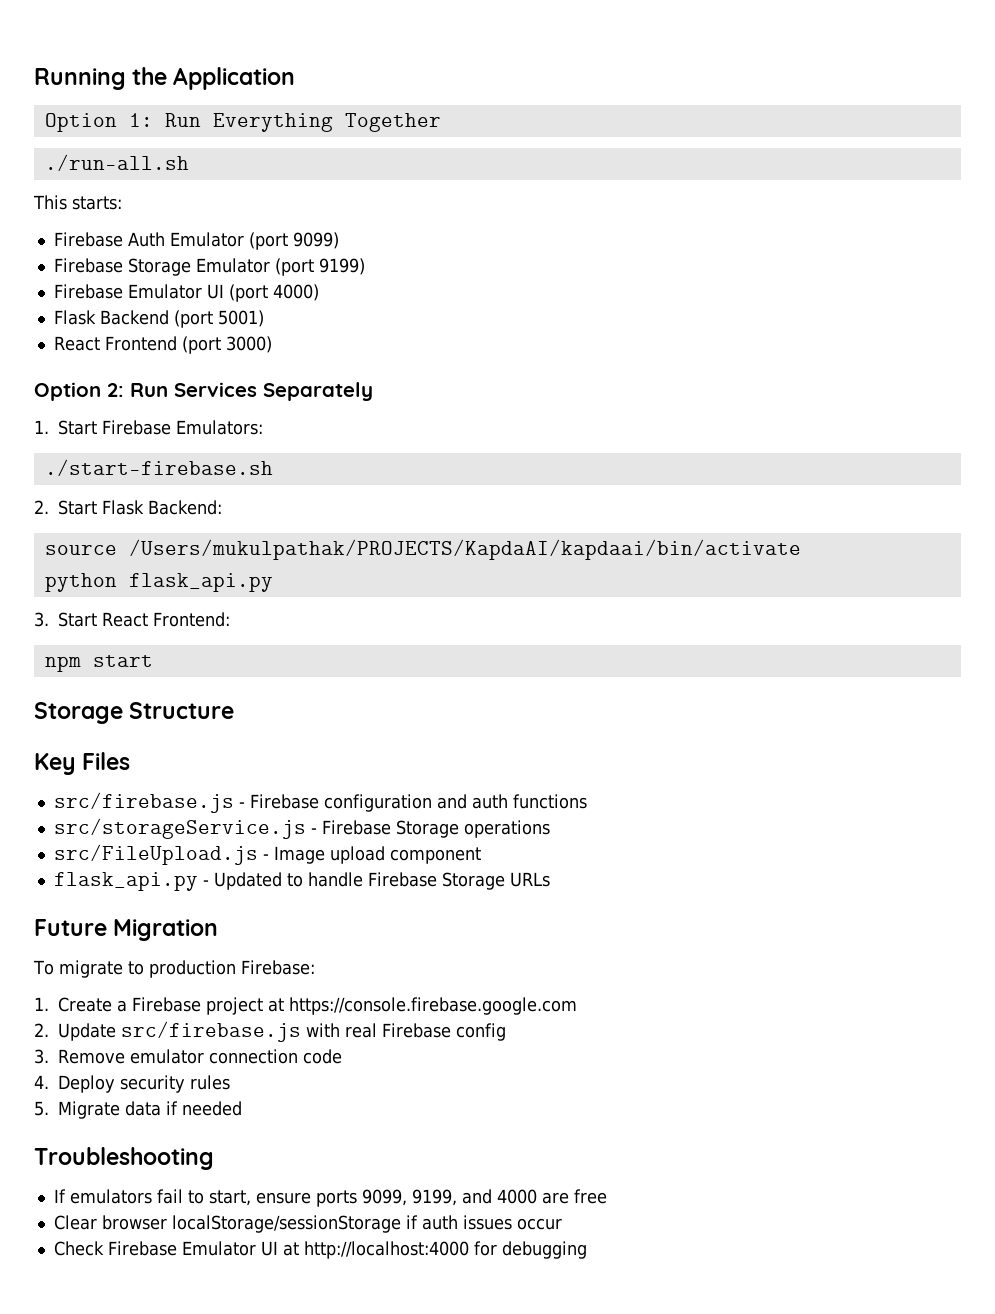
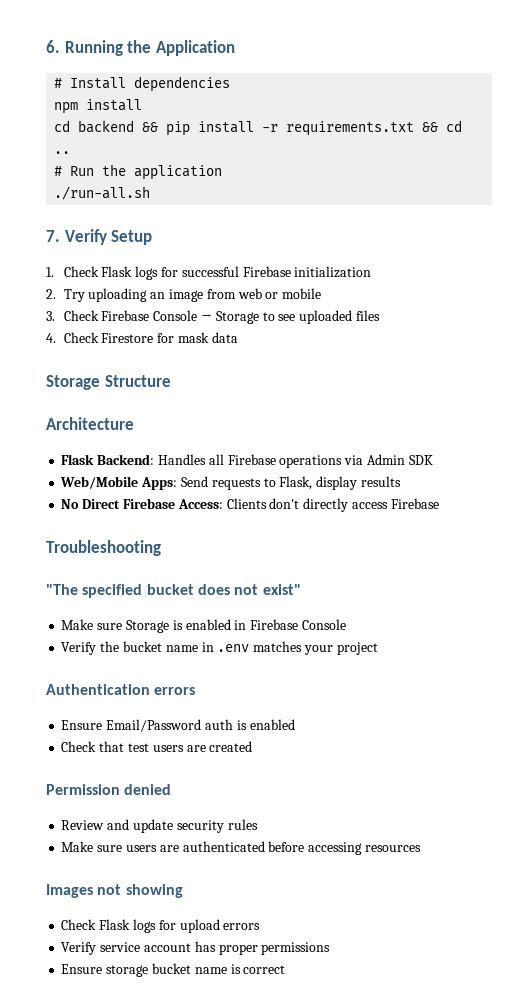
(34, 79) none -> [46,40,60,53] 6.
[44,113,441,132] [44,154,189,171] [33,195,122,210] [53,232,339,250] [53,258,365,276] [53,284,319,302] [53,310,264,328] [53,336,272,354] [34,382,373,401] [34,420,263,435] [44,459,273,476] [34,500,222,515] [44,539,801,560] [44,573,273,592] [34,612,230,627] [44,655,153,672] [34,702,235,724] [34,752,131,775] [53,792,587,813] [53,818,550,839] [53,844,481,865] [53,872,550,891] [34,919,219,941] [33,960,315,978] [34,997,577,1015] [34,1021,506,1042] [34,1049,342,1064] [34,1075,230,1093] [34,1101,242,1119] [34,1147,214,1170] [53,1189,607,1207] [53,1215,562,1233] [53,1241,587,1259] Option 1: Run Everything Together // ./run-all.sh // This starts: // Firebase Auth Emulator (port 9099) // Firebase Storage Emulator (port 9199) // Firebase Emulator UI (port 4000) // Flask Backend (port 5001) // React Frontend (port 3000) // Option 2: Run Services Separately // 1. Start Firebase Emulators: // ./start-firebase.sh // 2. Start Flask Backend: // source /Users/mukulpathak/PROJECTS/KapdaAI/kapdaai/bin/activate // python flask_api.py // 3. Start React Frontend: // npm start // Storage Structure // Key Files // src/firebase.js - Firebase configuration and auth functions // src/storageService.js - Firebase Storage operations // src/FileUpload.js - Image upload component // flask_api.py - Updated to handle Firebase Storage URLs // Future Migration // To migrate to production Firebase: // 1. Create a Firebase project at https://console.firebase.google.com // 2. Update src/firebase.js with real Firebase config // 3. Remove emulator connection code // 4. Deploy security rules // 5. Migrate data if needed // Troubleshooting // If emulators fail to start, ensure ports 9099, 9199, and 4000 are free // Clear browser localStorage/sessionStorage if auth issues occur // Check Firebase Emulator UI at http://localhost:4000 for debugging -> [54,76,231,92] [54,99,143,114] [54,120,463,136] [54,151,71,154] [54,164,223,180] [54,186,151,200] [46,229,153,245] [46,266,372,280] [46,288,322,302] [46,310,380,324] [46,332,238,343] [46,375,171,390] [46,417,134,430] [61,454,433,468] [60,476,401,490] [61,498,439,512] [46,540,161,556] [46,584,301,598] [61,619,346,633] [61,641,378,655] [46,684,196,695] [61,719,295,732] [61,741,253,752] [46,784,172,795] [61,819,258,833] [61,841,421,855] [46,884,183,898] [61,919,261,933] [61,941,331,955] [61,963,286,977] # Install dependencies // npm install // cd backend && pip install -r requirements.txt && cd .. // # Run the application // ./run-all.sh // 7. Verify Setup // 1. Check Flask logs for successful Firebase initialization // 2. Try uploading an image from web or mobile // 3. Check Firebase Console → Storage to see uploaded files // 4. Check Firestore for mask data // Storage Structure // Architecture // Flask Backend: Handles all Firebase operations via Admin SDK // Web/Mobile Apps: Send requests to Flask, display results // No Direct Firebase Access: Clients don't directly access Firebase // Troubleshooting // "The specified bucket does not exist" // Make sure Storage is enabled in Firebase Console // Verify the bucket name in .env matches your project // Authentication errors // Ensure Email/Password auth is enabled // Check that test users are created // Permission denied // Review and update security rules // Make sure users are authenticated before accessing resources // Images not showing // Check Flask logs for upload errors // Verify service account has proper permissions // Ensure storage bucket name is correct

